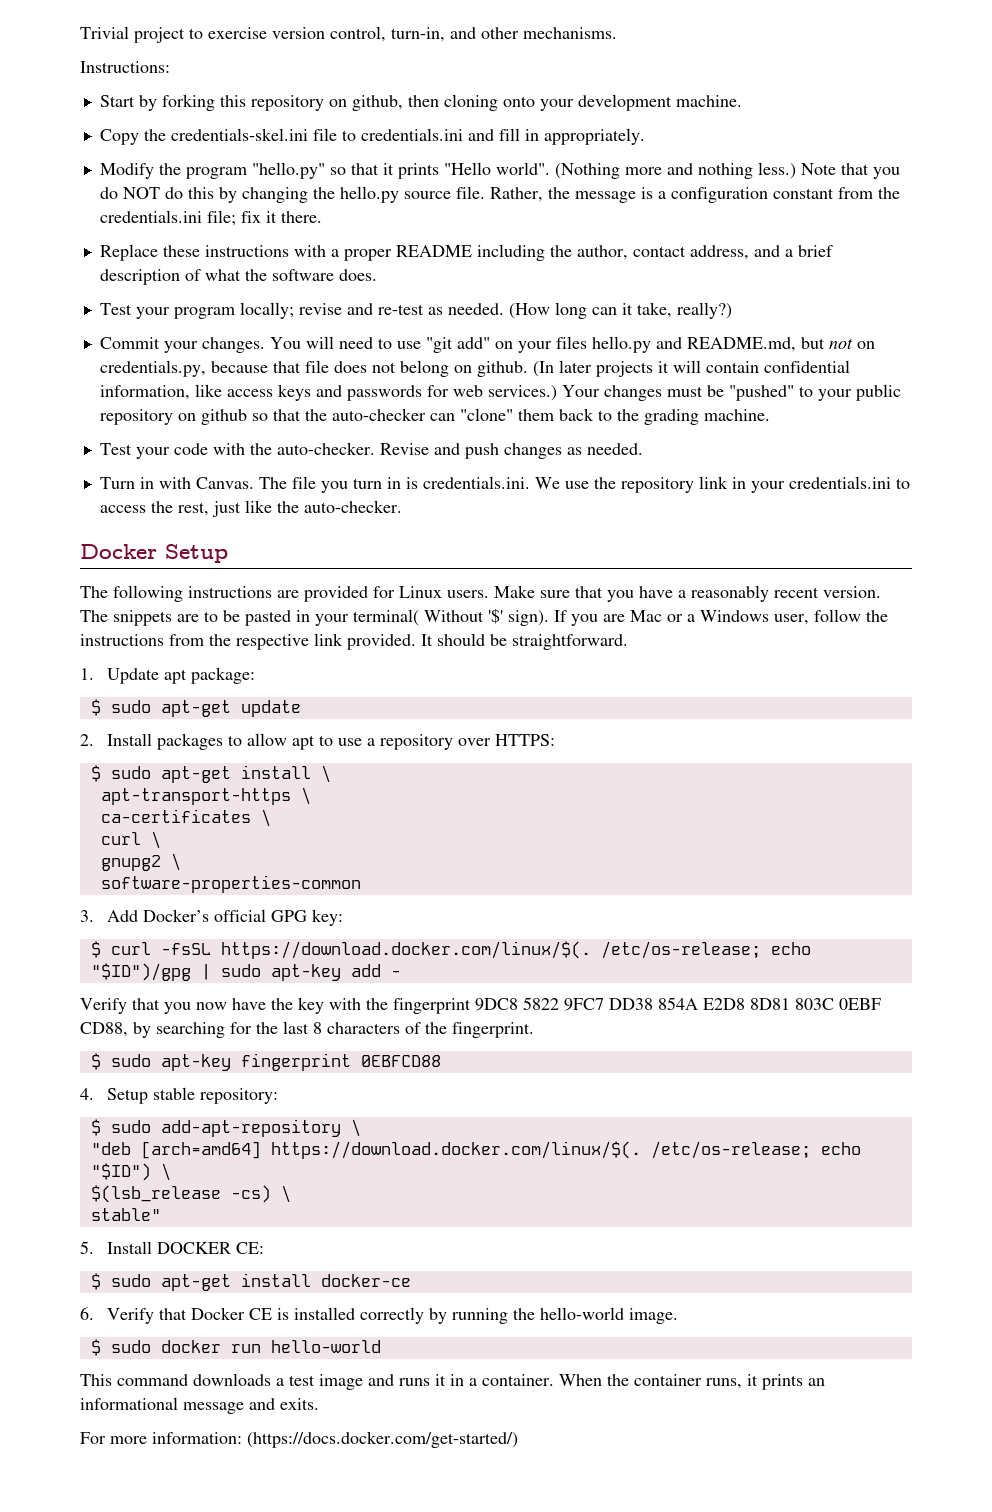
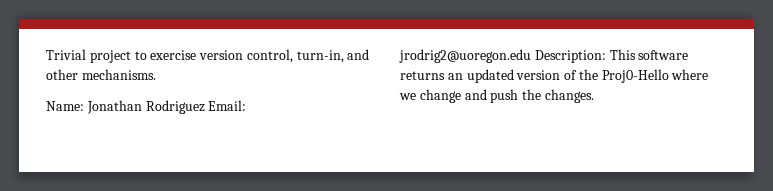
[80,61,170,73] [99,94,742,111] [99,128,645,145] [99,162,900,179] [99,186,900,203] [99,210,322,226] [99,244,833,261] [99,269,377,285] [99,302,732,319] [99,336,875,353] [99,360,850,377] [99,384,901,401] [99,408,770,425] [99,442,643,459] [99,476,910,493] [99,500,402,517] [80,544,228,563] [80,585,881,602] [80,608,888,626] [80,633,628,650] [80,667,256,684] [90,699,301,717] [80,733,556,750] [90,765,331,783] [100,787,311,805] [100,809,271,827] [100,831,161,849] [100,853,181,871] [100,875,361,893] [80,909,344,926] [90,941,811,959] [90,963,401,981] [80,997,881,1014] [80,1021,534,1038] [90,1053,441,1071] [80,1087,279,1104] [90,1119,361,1137] [90,1141,861,1159] [90,1163,171,1181] [90,1185,291,1203] [90,1208,161,1221] [80,1241,265,1254] [90,1273,411,1291] [80,1307,679,1324] [90,1339,381,1356] [80,1373,825,1390] [80,1397,319,1414] [80,1431,518,1448] Instructions: // Start by forking this repository on github, then cloning onto your development machine. // Copy the credentials-skel.ini file to credentials.ini and fill in appropriately. // Modify the program "hello.py" so that it prints "Hello world". (Nothing more and nothing less.) Note that you do NOT do this by changing the hello.py source file. Rather, the message is a configuration constant from the credentials.ini file; fix it there. // Replace these instructions with a proper README including the author, contact address, and a brief description of what the software does. // Test your program locally; revise and re-test as needed. (How long can it take, really?) // Commit your changes. You will need to use "git add" on your files hello.py and README.md, but not on credentials.py, because that file does not belong on github. (In later projects it will contain confidential information, like access keys and passwords for web services.) Your changes must be "pushed" to your public repository on github so that the auto-checker can "clone" them back to the grading machine. // Test your code with the auto-checker. Revise and push changes as needed. // Turn in with Canvas. The file you turn in is credentials.ini. We use the repository link in your credentials.ini to access the rest, just like the auto-checker. // Docker Setup // The following instructions are provided for Linux users. Make sure that you have a reasonably recent version. The snippets are to be pasted in your terminal( Without '$' sign). If you are Mac or a Windows user, follow the instructions from the respective link provided. It should be straightforward. // 1. Update apt package: // $ sudo apt-get update // 2. Install packages to allow apt to use a repository over HTTPS: // $ sudo apt-get install \ // apt-transport-https \ // ca-certificates \ // curl \ // gnupg2 \ // software-properties-common // 3. Add Docker’s official GPG key: // $ curl -fsSL https://download.docker.com/linux/$(. /etc/os-release; echo "$ID")/gpg | sudo apt-key add - // Verify that you now have the key with the fingerprint 9DC8 5822 9FC7 DD38 854A E2D8 8D81 803C 0EBF CD88, by searching for the last 8 characters of the fingerprint. // $ sudo apt-key fingerprint 0EBFCD88 // 4. Setup stable repository: // $ sudo add-apt-repository \ // "deb [arch=amd64] https://download.docker.com/linux/$(. /etc/os-release; echo "$ID") \ // $(lsb_release -cs) \ // stable" // 5. Install DOCKER CE: // $ sudo apt-get install docker-ce // 6. Verify that Docker CE is installed correctly by running the hello-world image. // $ sudo docker run hello-world // This command downloads a test image and runs it in a container. When the container runs, it prints an informational message and exits. // For more information: (https://docs.docker.com/get-started/) -> [46,100,247,114] [399,49,689,63] [400,69,709,83] [399,89,594,103] Name: Jonathan Rodriguez Email: jrodrig2@uoregon.edu Description: This software returns an updated version of the Proj0-Hello where we change and push the changes.

